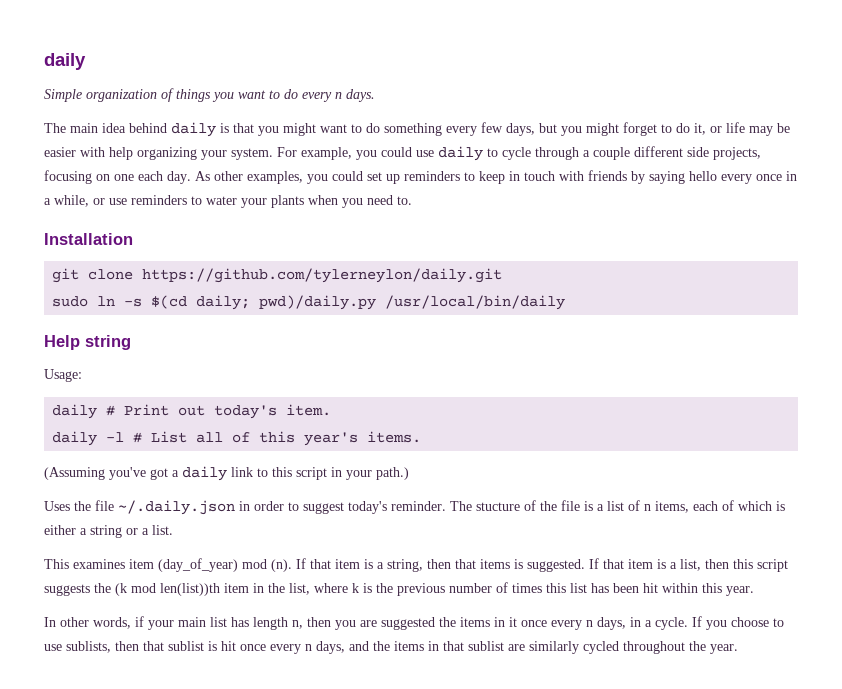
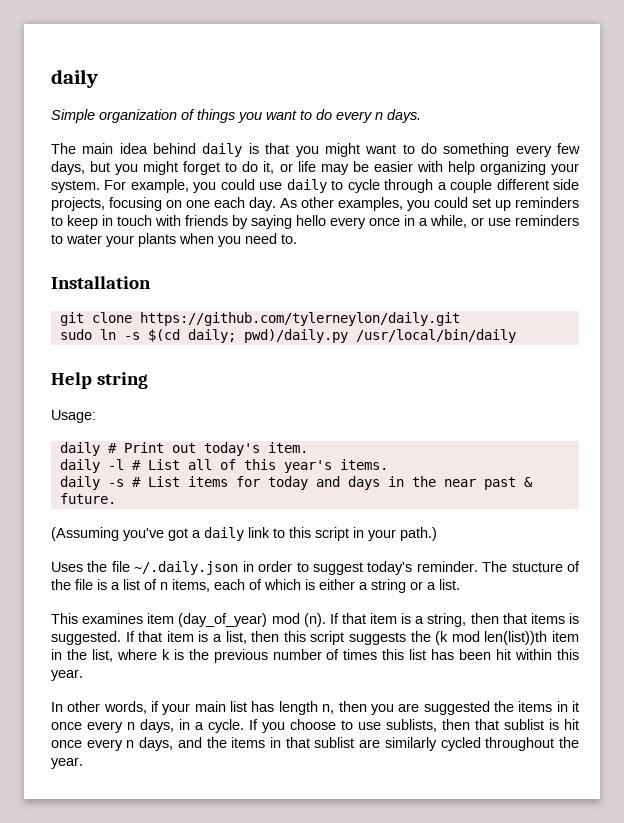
(422, 437) none -> [59,476,533,490] [59,493,116,504] // daily -s # List items for today and days in the near past & future.

